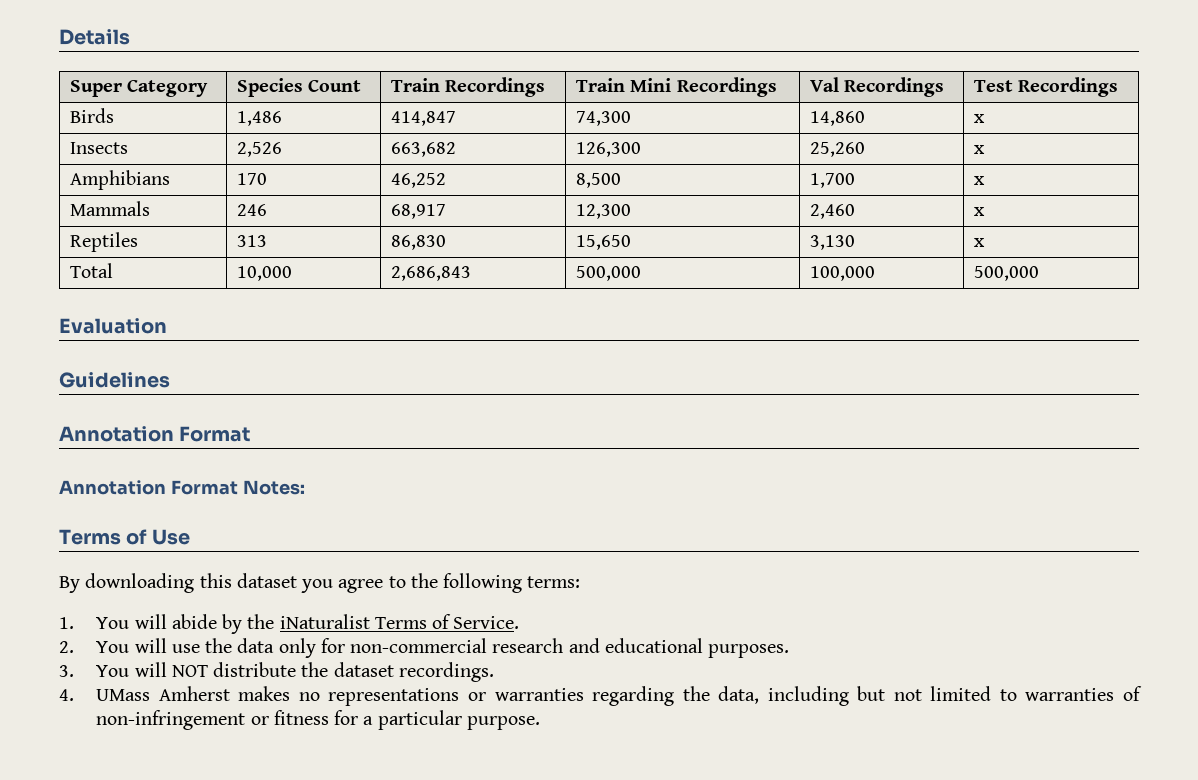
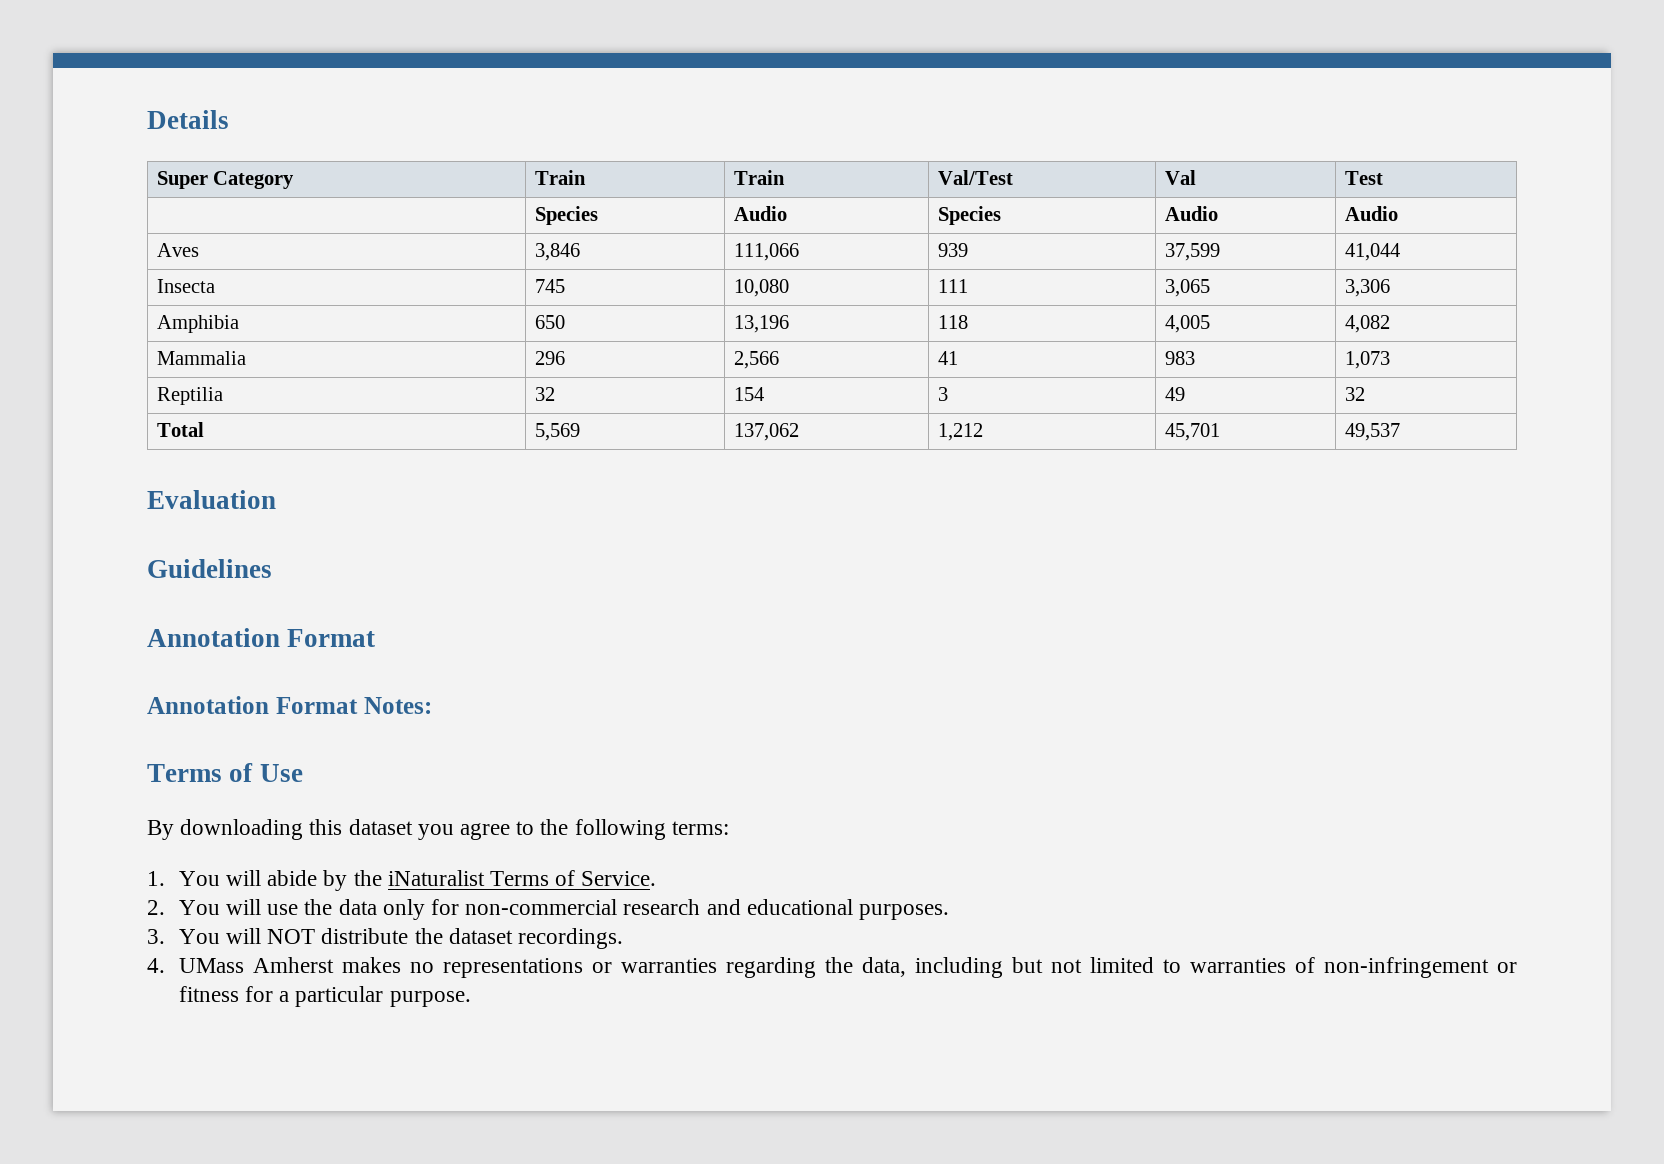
[237,78,362,97] [391,77,546,97] [576,77,777,97] Species Count | Train Recordings | Train Mini Recordings -> [534,170,586,185] [733,170,785,185] [937,170,1013,185] Train | Train | Val/Test
[844,77,945,97] Recordings -> (1196, 177) none
[1018,77,1119,97] [70,108,115,123] [237,111,283,126] [391,111,457,126] [576,111,632,126] [810,111,866,126] [974,114,986,123] [70,142,129,154] [237,142,283,157] [391,142,457,157] [576,142,642,157] [810,142,866,157] [974,145,986,154] [70,170,171,190] [237,173,268,185] [391,173,447,188] [576,173,622,188] [810,173,856,188] [974,176,986,185] [70,201,151,216] [237,204,268,216] [391,204,447,219] [576,204,632,219] [810,204,856,219] [974,207,986,216] [70,232,139,252] [237,235,268,247] [391,235,447,250] [576,235,632,250] [810,235,856,250] [974,238,986,247] [70,263,114,278] [237,266,293,281] [391,266,472,281] [576,266,642,281] [810,266,876,281] [974,266,1040,281] Recordings // Birds | 1,486 | 414,847 | 74,300 | 14,860 | x // Insects | 2,526 | 663,682 | 126,300 | 25,260 | x // Amphibians | 170 | 46,252 | 8,500 | 1,700 | x // Mammals | 246 | 68,917 | 12,300 | 2,460 | x // Reptiles | 313 | 86,830 | 15,650 | 3,130 | x // Total | 10,000 | 2,686,843 | 500,000 | 100,000 | 500,000 -> [534,206,598,225] [733,206,787,221] [937,206,1001,225] [1164,206,1218,221] [1344,206,1398,221] [156,243,199,257] [534,243,580,261] [733,243,799,261] [937,243,968,257] [1164,243,1220,261] [1344,243,1400,261] [156,279,215,293] [534,279,565,293] [733,279,789,297] [937,279,968,293] [1164,279,1210,297] [1344,279,1390,297] [156,315,239,333] [534,315,565,329] [733,315,789,333] [937,315,968,329] [1164,315,1210,333] [1344,315,1390,333] [156,351,246,365] [534,351,565,365] [733,351,779,369] [937,351,958,365] [1164,351,1195,365] [1344,351,1390,369] [156,387,223,405] [534,387,555,401] [733,387,764,401] [937,387,948,401] [1164,387,1185,401] [1344,387,1365,401] [156,422,204,437] [534,423,580,441] [733,423,799,441] [937,423,983,441] [1164,423,1220,441] [1344,423,1400,441] // | Species | Audio | Species | Audio | Audio // Aves | 3,846 | 111,066 | 939 | 37,599 | 41,044 // Insecta | 745 | 10,080 | 111 | 3,065 | 3,306 // Amphibia | 650 | 13,196 | 118 | 4,005 | 4,082 // Mammalia | 296 | 2,566 | 41 | 983 | 1,073 // Reptilia | 32 | 154 | 3 | 49 | 32 // Total | 5,569 | 137,062 | 1,212 | 45,701 | 49,537

